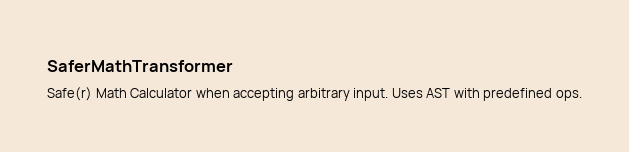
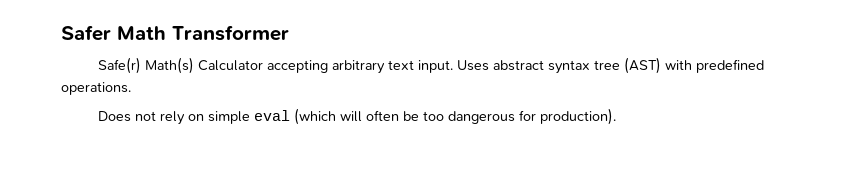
[47,60,233,72] [47,87,230,101] SaferMathTransformer // Safe(r) Math Calculator when -> [61,25,289,41] [98,57,264,74] Safer Math Transformer // Safe(r) Math(s) Calculator
(350, 94) none -> [388,60,415,70] text
[426,88,582,101] AST with predefined ops. -> [493,57,765,74] [61,82,131,95] [98,108,617,125] abstract syntax tree (AST) with predefined operations. // Does not rely on simple eval (which will often be too dangerous for production).

